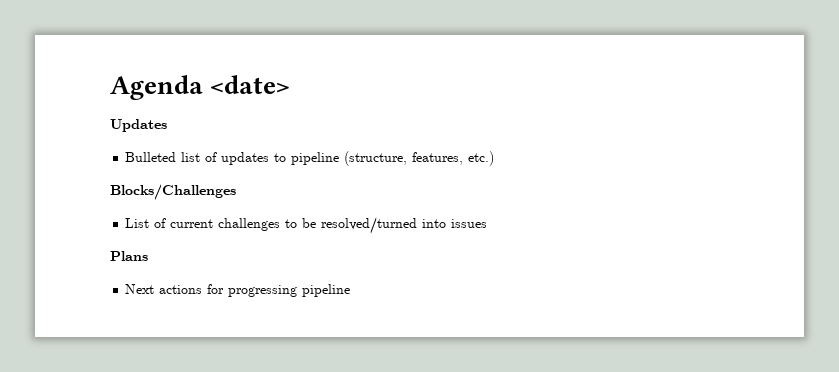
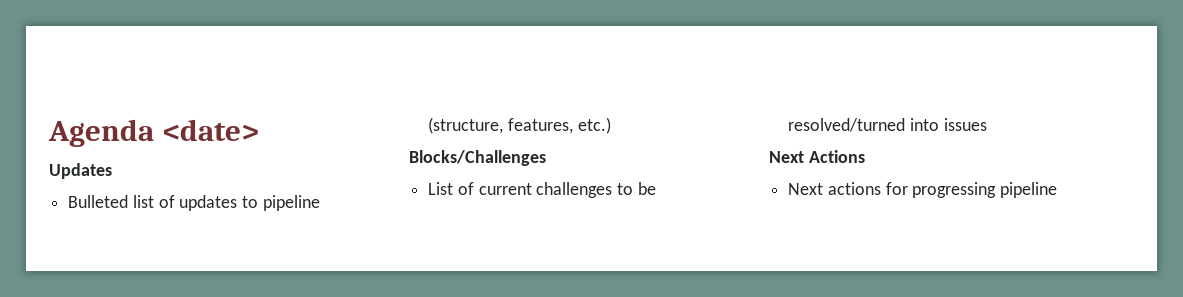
[110,251,148,261] Plans -> [769,150,865,163] Next Actions

